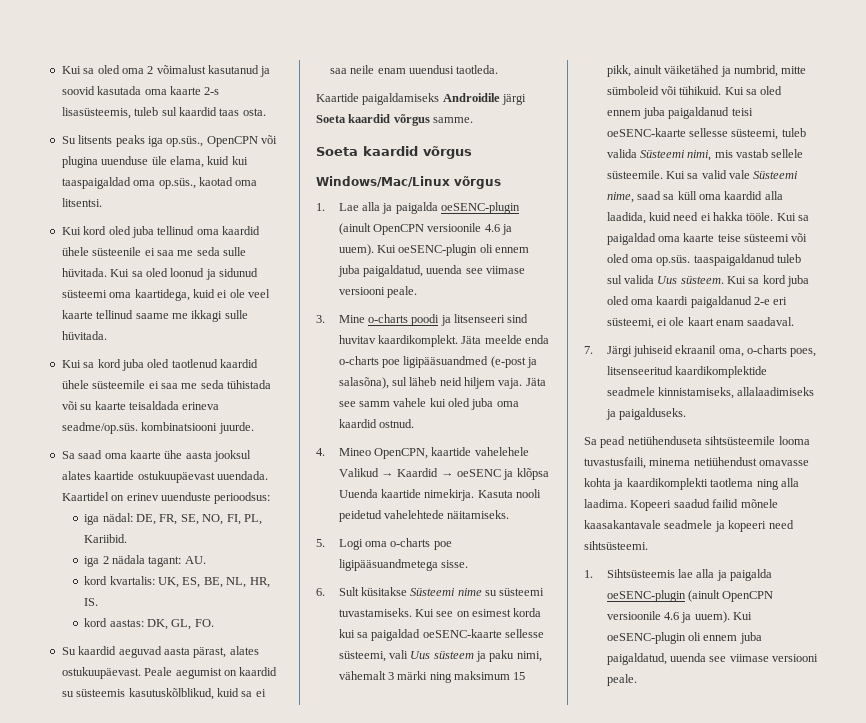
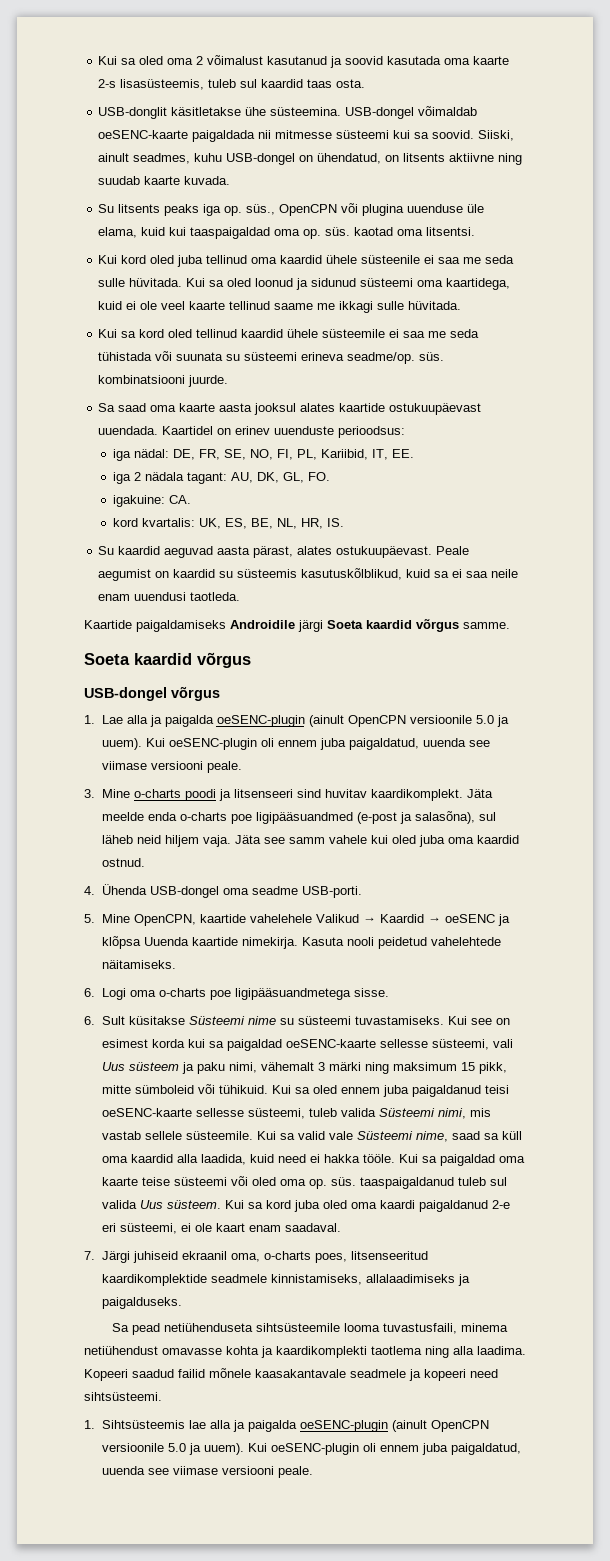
(266, 112) none -> [98,106,478,119] [98,130,515,142] [98,153,523,165] [98,176,231,185] // USB-donglit käsitletakse ühe süsteemina. USB-dongel võimaldab oeSENC-kaarte paigaldada nii mitmesse süsteemi kui sa soovid. Siiski, ainult seadmes, kuhu USB-dongel on ühendatud, on litsents aktiivne ning suudab kaarte kuvada.
[166,136,204,147] op.süs., -> [224,204,276,216] op. süs.,
[158,178,196,189] op.süs., -> [303,227,351,239] op. süs.
[121,359,218,371] juba oled taotlenud -> [168,329,238,338] oled tellinud
[80,401,220,410] [61,422,138,434] su kaarte teisaldada erineva seadme/op.süs. -> [176,352,445,364] suunata su süsteemi erineva seadme/op. süs.
[164,450,183,459] ühe -> (216, 407) none
[84,534,128,543] Kariibid. -> [320,449,414,460] Kariibid, IT, EE.
[184,556,206,564] AU. -> [230,472,330,483] [112,495,191,507] AU, DK, GL, FO. // igakuine: CA.
[84,618,214,630] // kord aastas: DK, GL, FO. -> (344, 522) none
[316,176,450,187] Windows/Mac/Linux -> [84,687,167,701] USB-dongel
[484,224,500,232] 4.6 -> [475,715,494,724] 5.0
[338,448,371,456] Mineo -> [101,884,362,898] [84,914,130,923] Ühenda USB-dongel oma seadme USB-porti. // 5. Mine
[316,539,325,547] 5. -> [84,988,95,997] 6.
[633,65,779,77] ainult väiketähed ja numbrid, -> (507, 1068) none
[656,255,691,266] op.süs. -> [308,1177,356,1189] op. süs.
[663,612,679,620] 4.6 -> [167,1443,186,1452] 5.0

